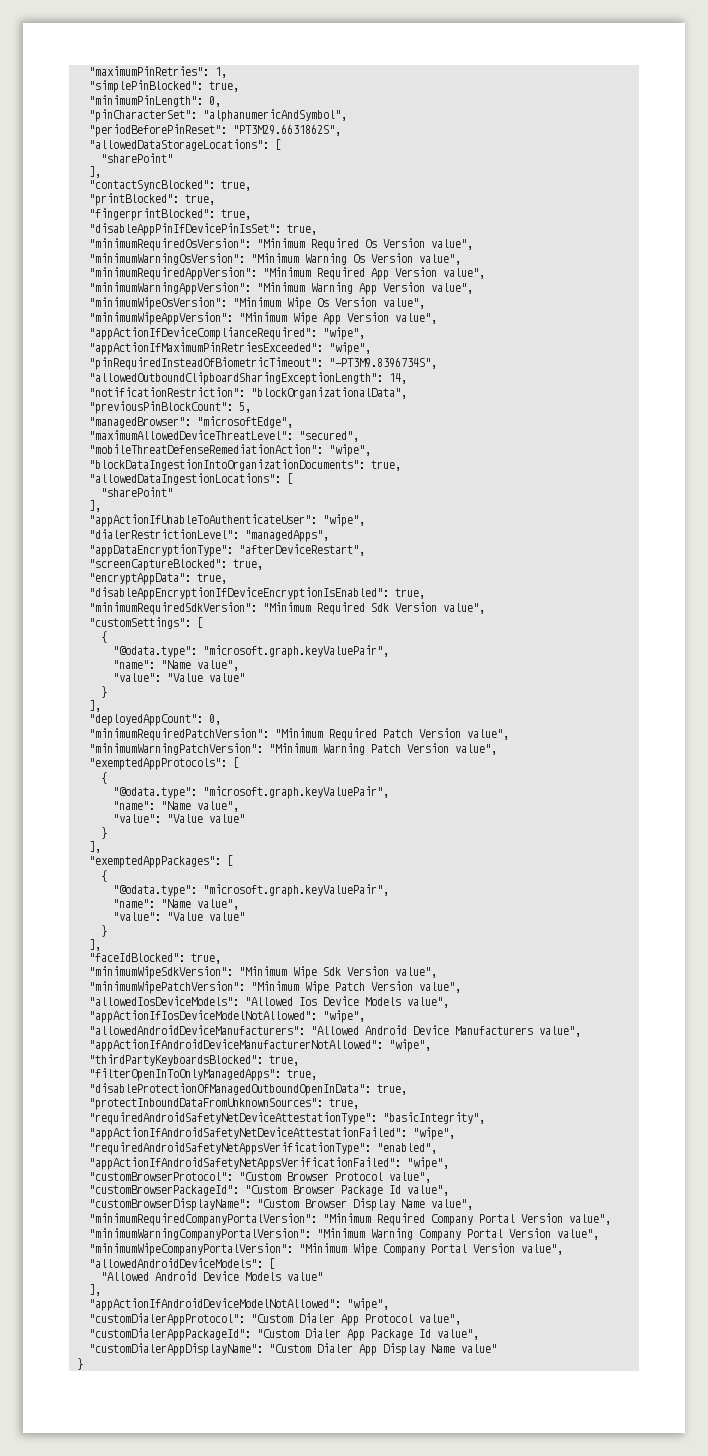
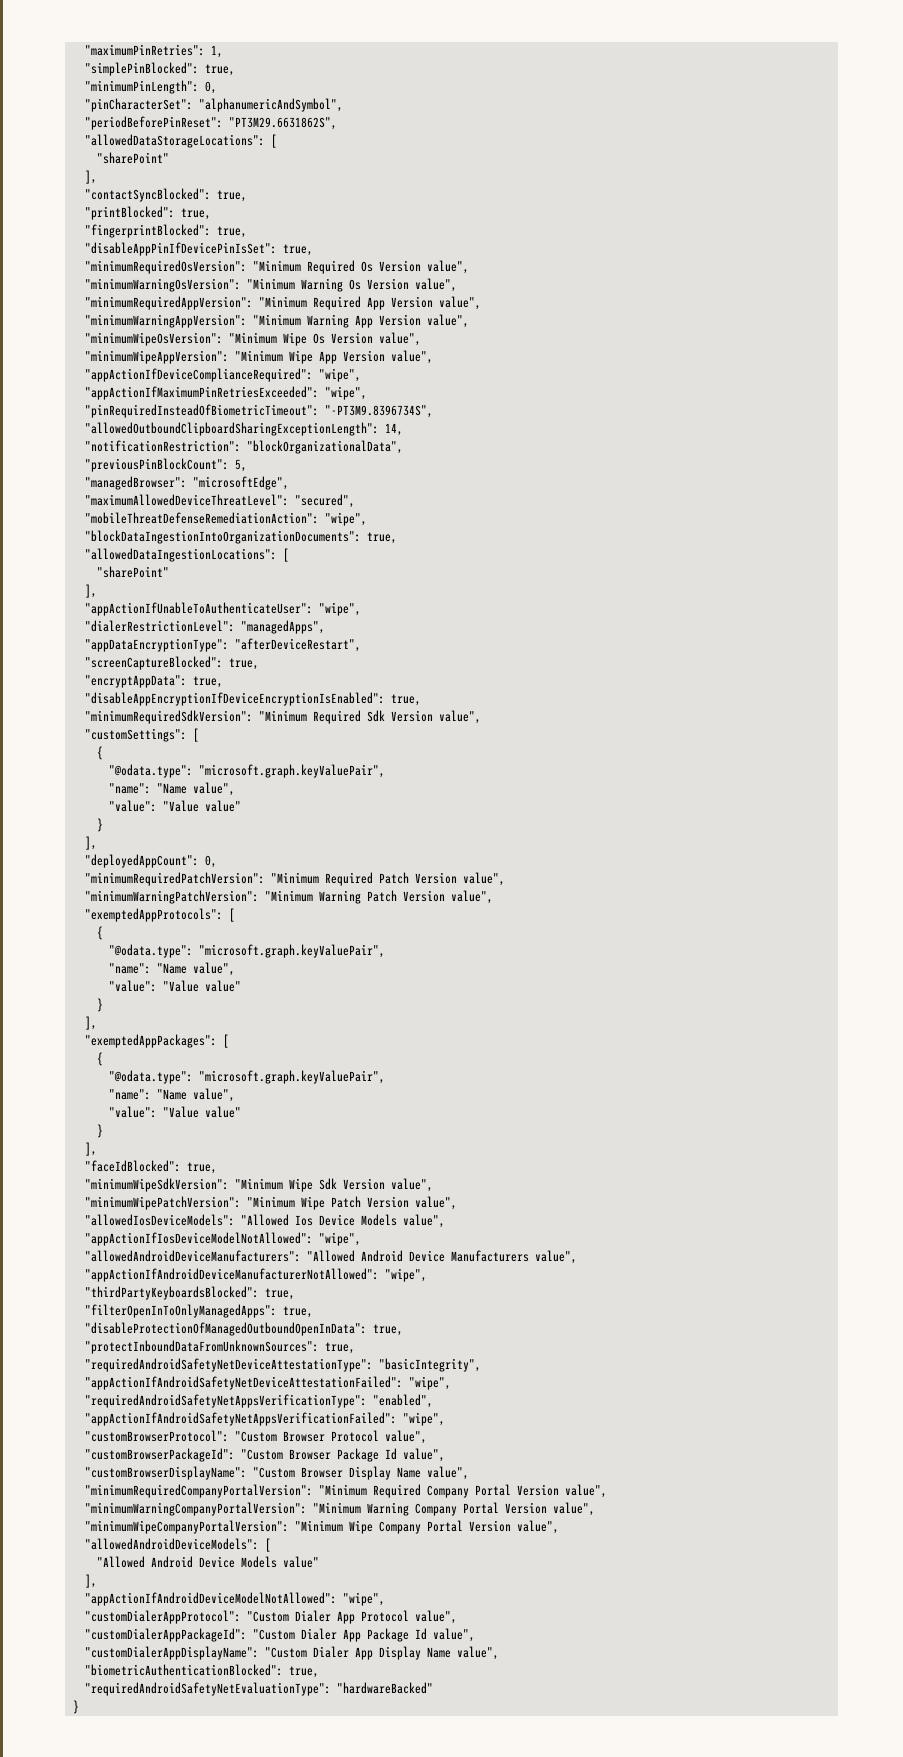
[460,1344,497,1353] value" -> [456,1646,499,1660] [84,1664,319,1678] [84,1682,433,1696] value", // "biometricAuthenticationBlocked": true, // "requiredAndroidSafetyNetEvaluationType": "hardwareBacked"

